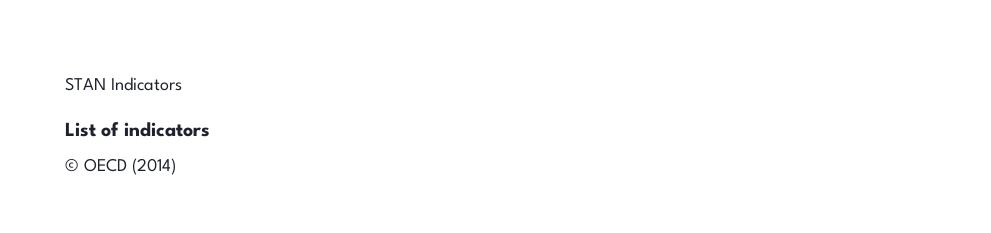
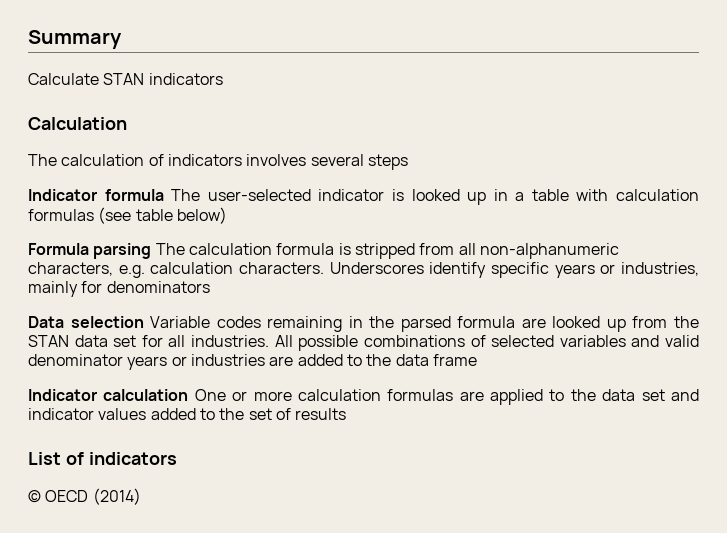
[65,77,182,91] STAN Indicators -> [28,30,122,49] [28,73,223,85] [28,117,127,130] [28,154,408,170] [28,189,699,205] [28,207,227,224] [28,243,619,259] [28,262,699,278] [28,281,210,297] [28,316,700,332] [28,335,700,351] [28,354,477,370] [28,389,699,405] [28,408,347,420] Summary // Calculate STAN indicators // Calculation // The calculation of indicators involves several steps // Indicator formula The user-selected indicator is looked up in a table with calculation formulas (see table below) // Formula parsing The calculation formula is stripped from all non-alphanumeric characters, e.g. calculation characters. Underscores identify specific years or industries, mainly for denominators // Data selection Variable codes remaining in the parsed formula are looked up from the STAN data set for all industries. All possible combinations of selected variables and valid denominator years or industries are added to the data frame // Indicator calculation One or more calculation formulas are applied to the data set and indicator values added to the set of results

